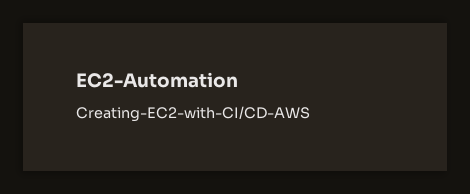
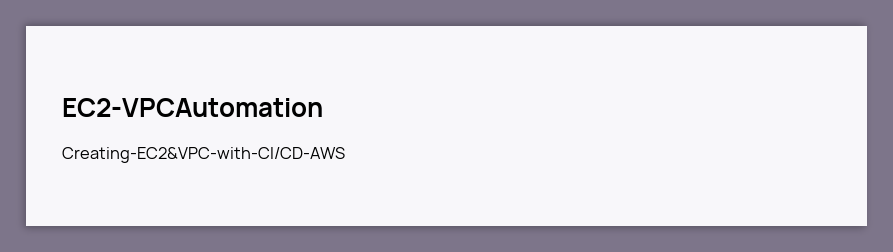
[76,72,238,88] [76,106,310,122] EC2-Automation // Creating-EC2-with-CI/CD-AWS -> [62,98,323,117] [62,147,345,163] EC2-VPCAutomation // Creating-EC2&VPC-with-CI/CD-AWS

